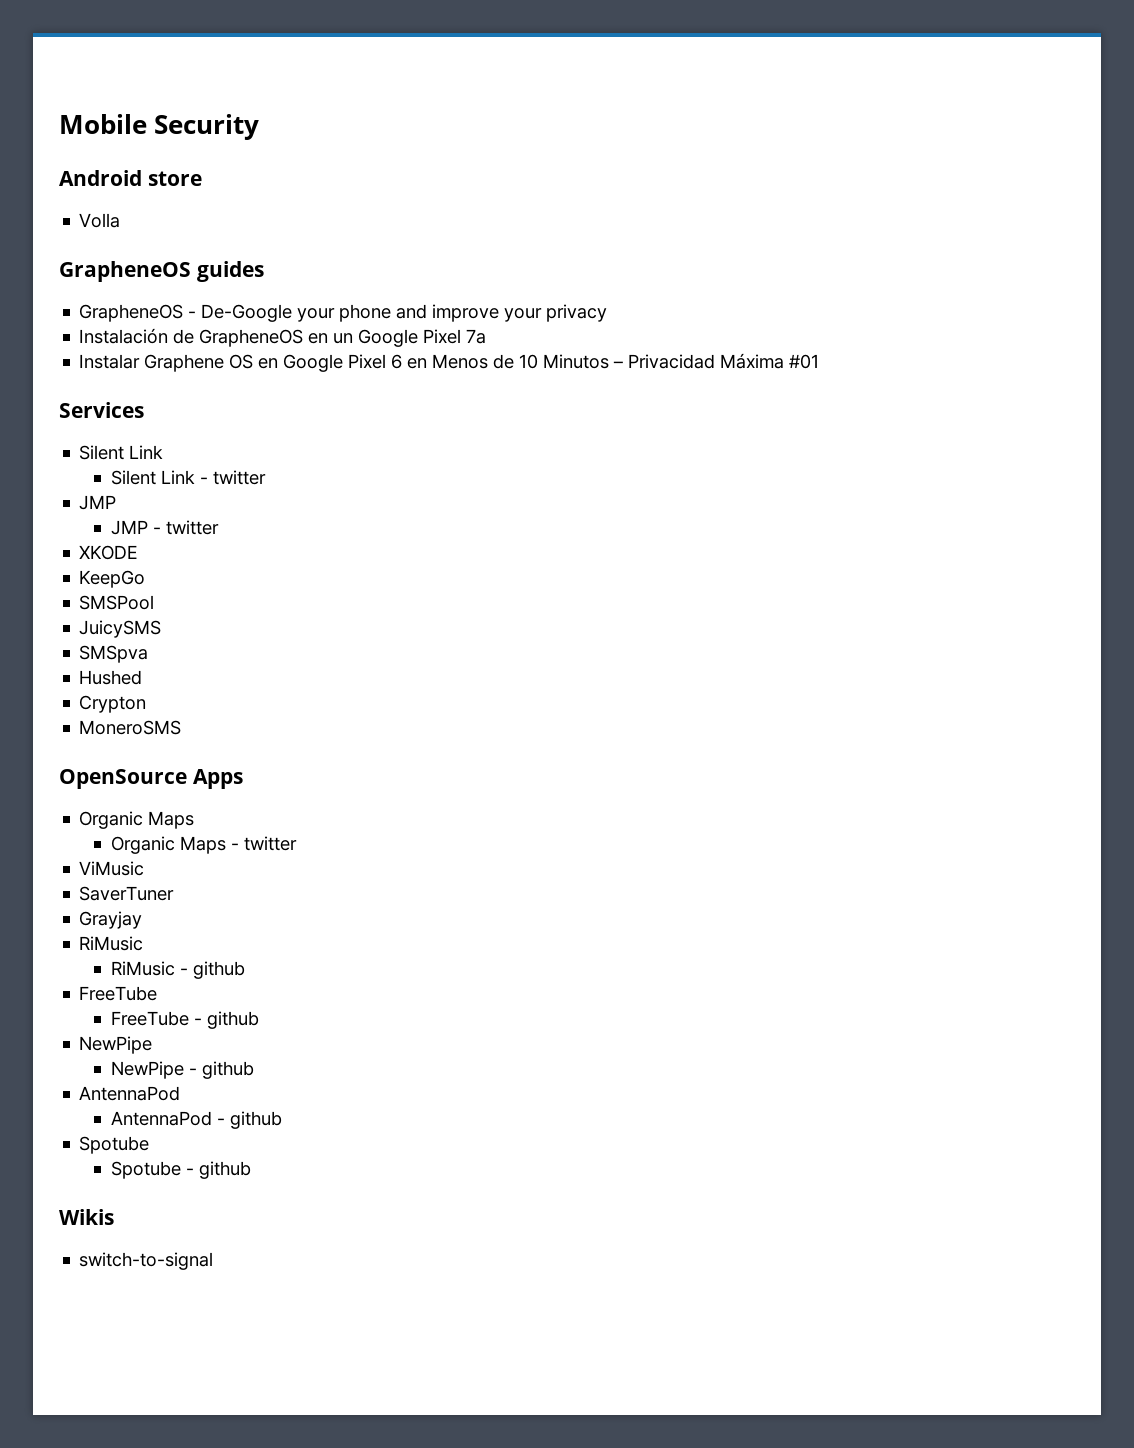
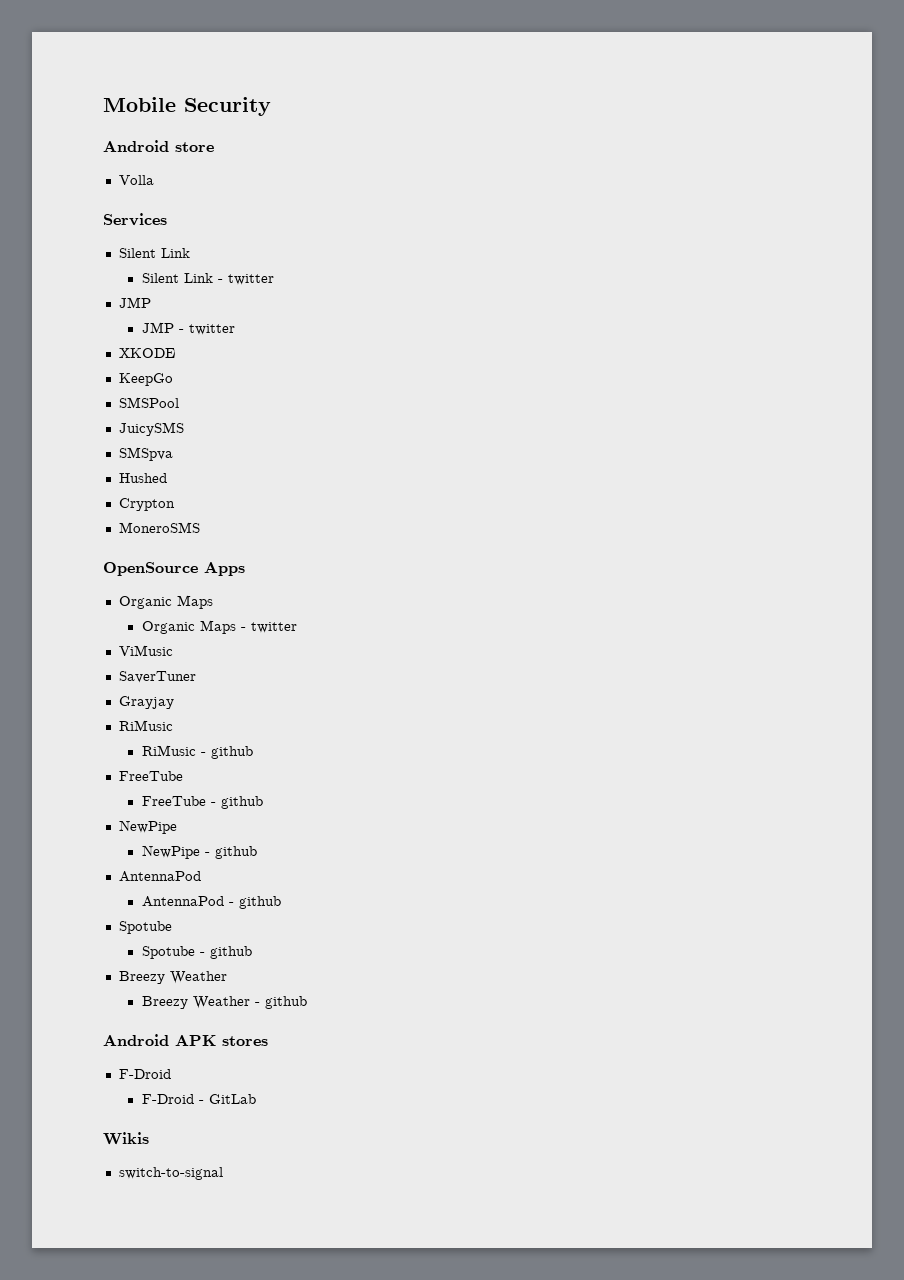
[59,261,264,282] [79,304,608,322] [79,328,487,347] [79,353,820,372] // GrapheneOS guides // GrapheneOS - De-Google your phone and improve your privacy // Instalación de GrapheneOS en un Google Pixel 7a // Instalar Graphene OS en Google Pixel 6 en Menos de 10 Minutos – Privacidad Máxima #01 -> (154, 180) none
(251, 1170) none -> [118,971,227,984] [141,996,307,1009] [103,1034,268,1046] [118,1069,171,1079] [141,1094,256,1104] // Breezy Weather // Breezy Weather - github // Android APK stores // F-Droid // F-Droid - GitLab

